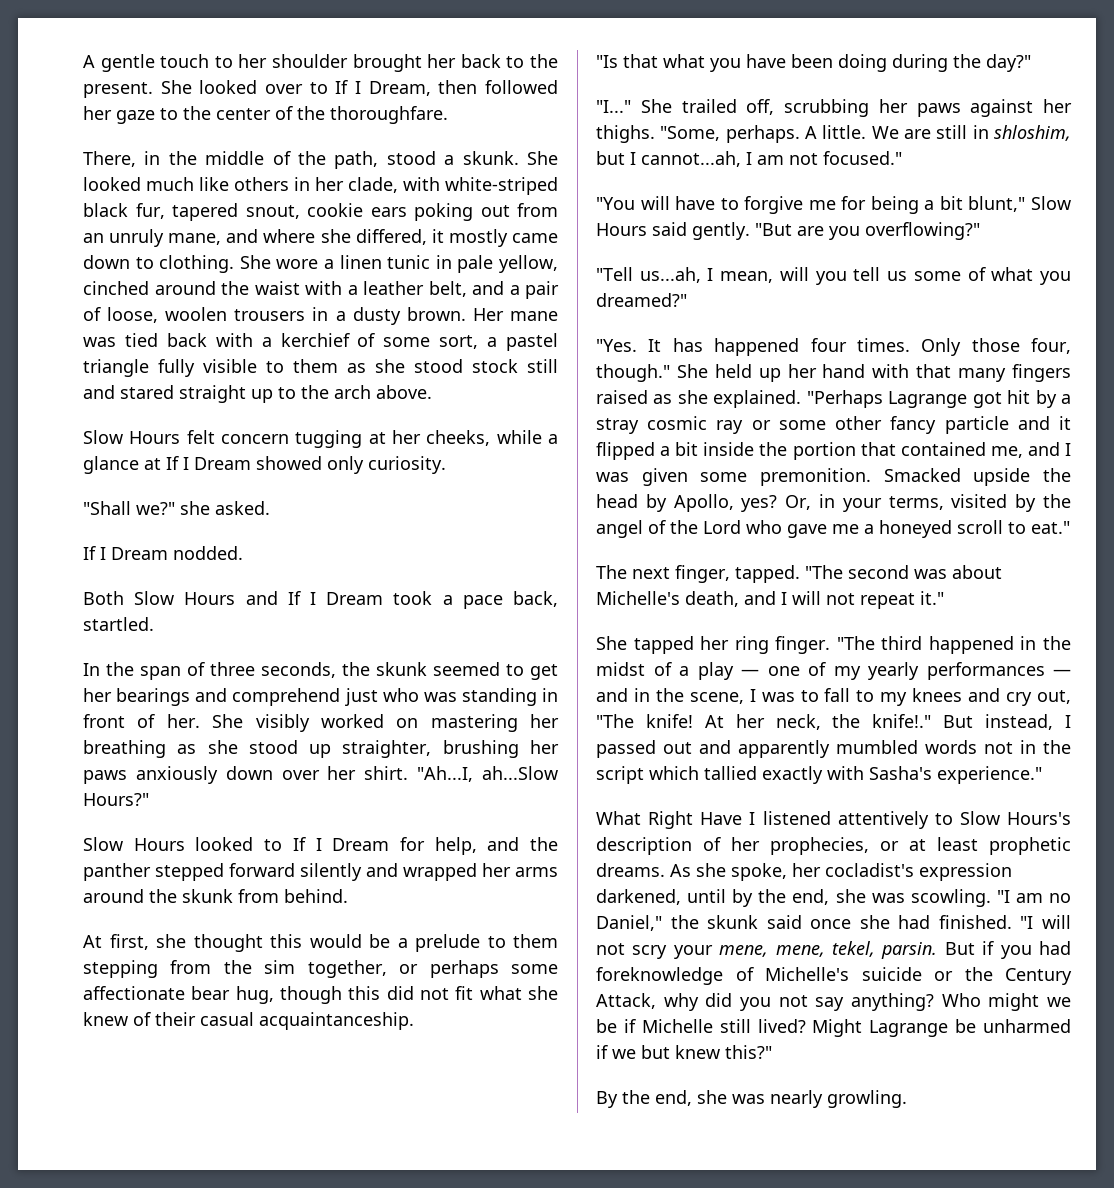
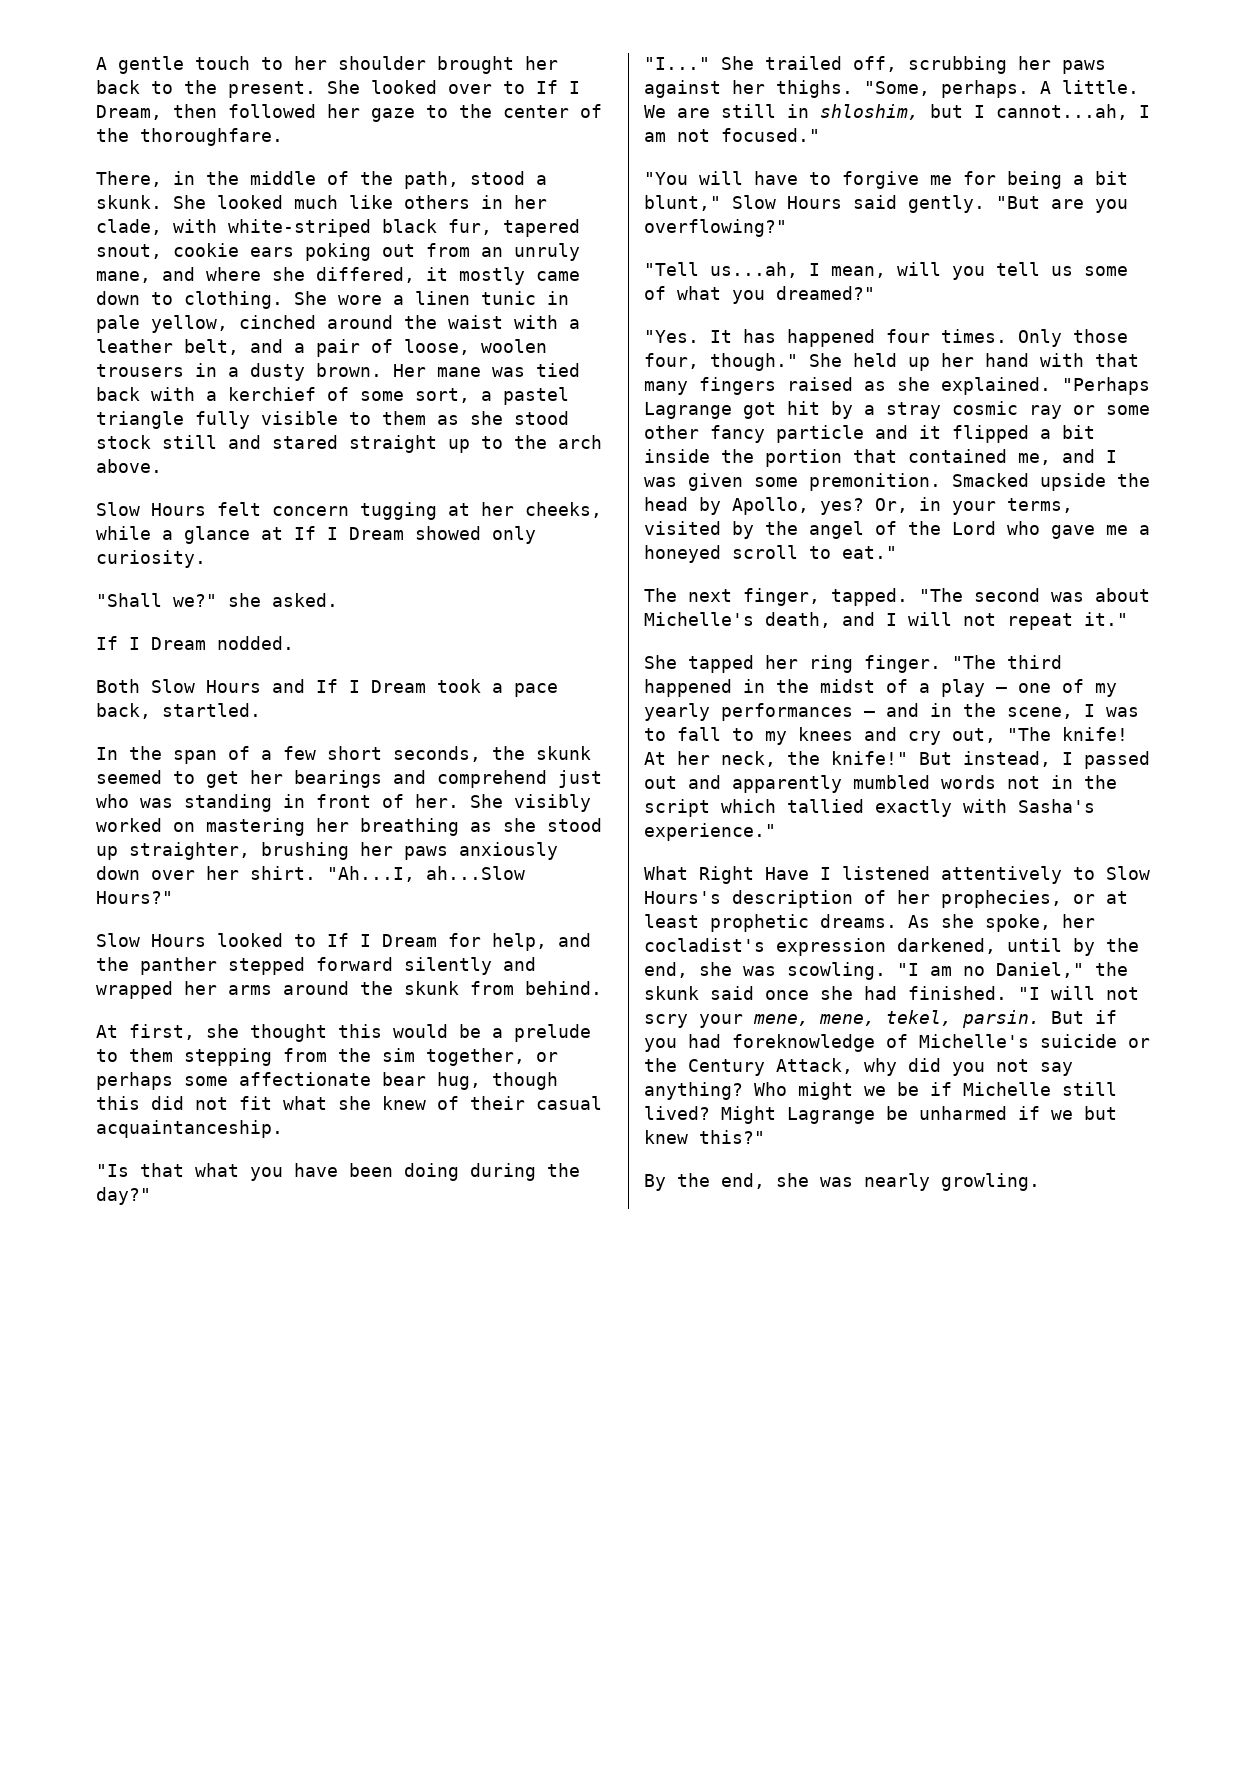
[210,662,255,676] three -> [261,746,382,760] a few short
[872,714,932,728] knife!." -> [831,751,908,765] knife!"

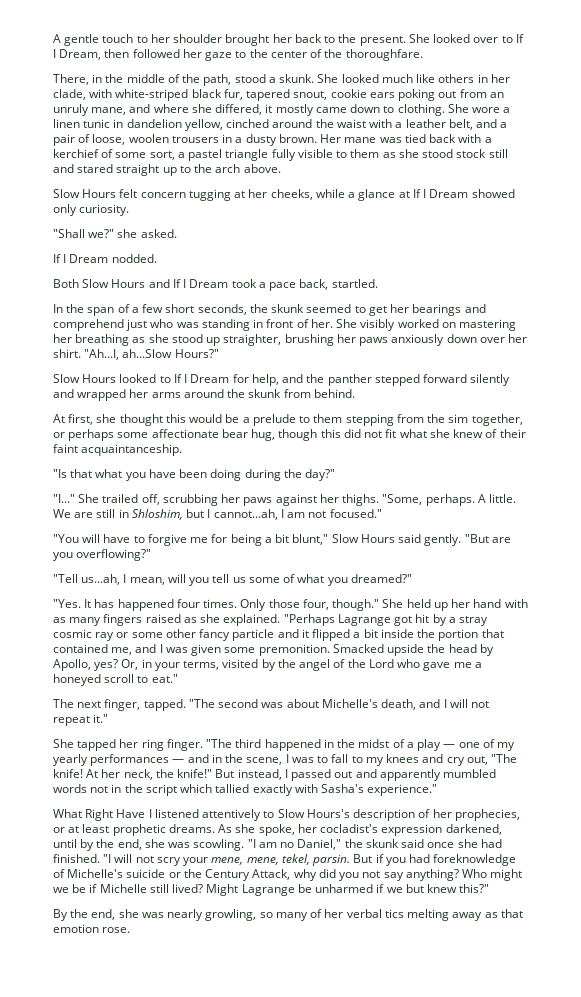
[96,315,140,333] pale -> [126,119,182,128] dandelion
[536,1096,602,1110] casual -> [53,444,78,453] faint
[820,104,919,120] shloshim, -> [131,509,183,520] Shloshim,
[1095,353,1139,367] that -> [53,617,66,623] as
[941,1173,1040,1191] growling. -> [205,909,523,921] [53,924,131,933] growling, so many of her verbal tics melting away as that emotion rose.

